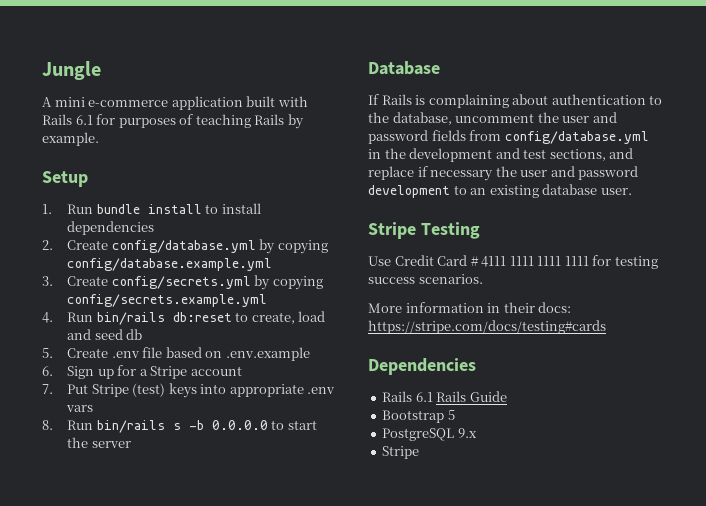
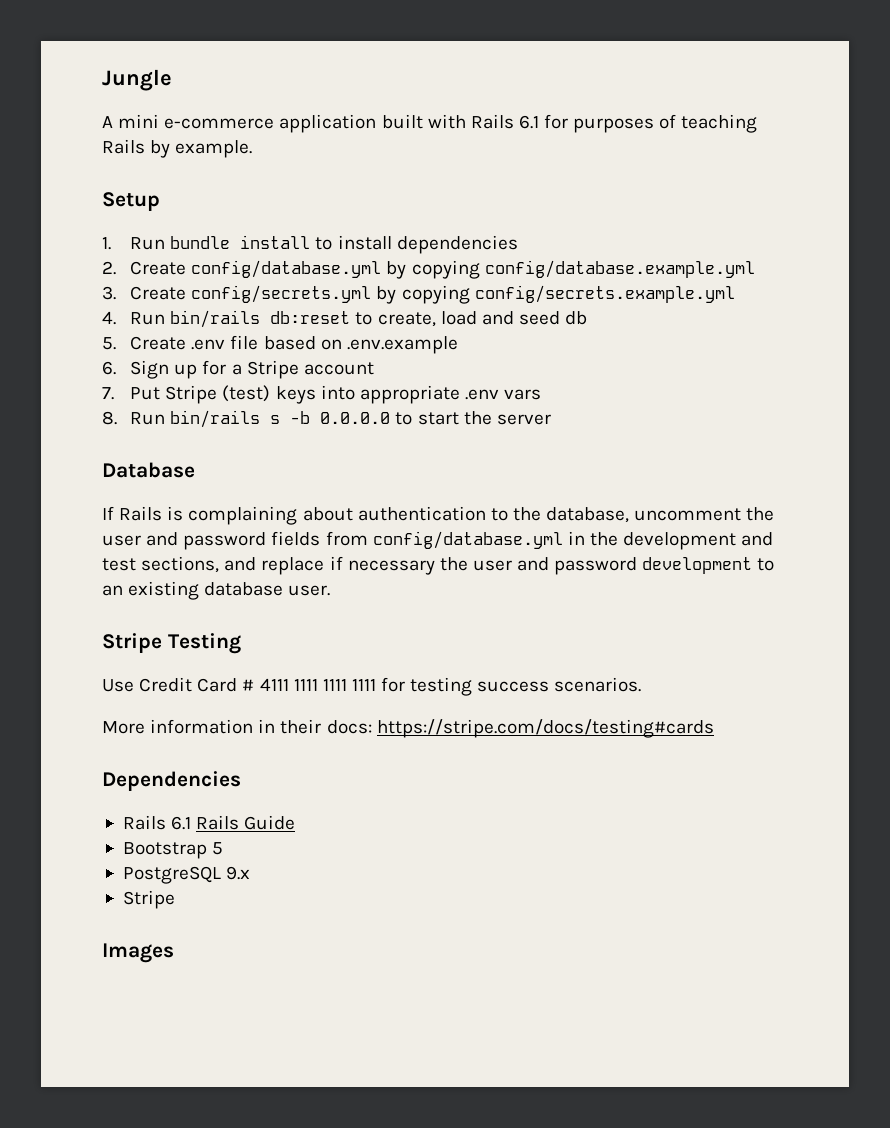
(420, 452) none -> [102,943,174,963] // Images

